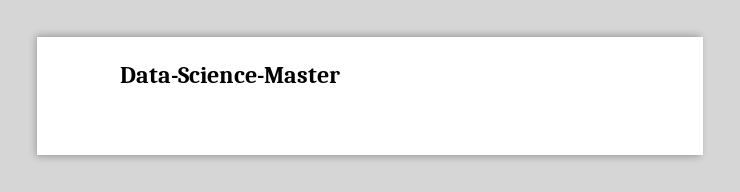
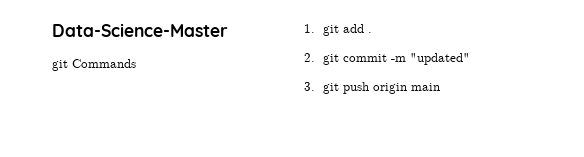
(340, 75) none -> [52,59,136,71] [304,24,372,36] [304,53,470,65] [304,82,440,94] // git Commands // 1. git add . // 2. git commit -m "updated" // 3. git push origin main

